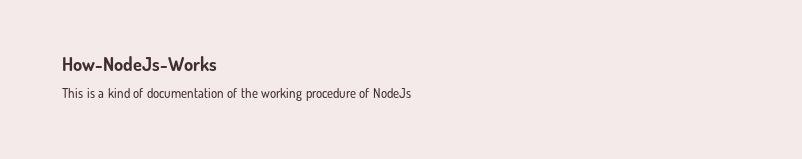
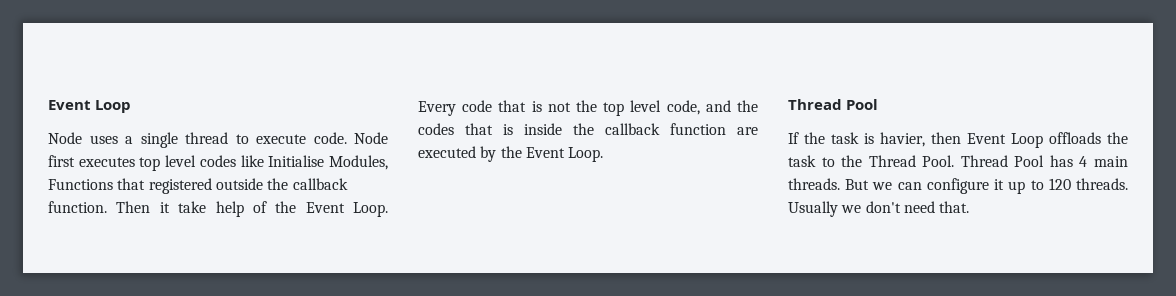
[62,56,217,71] [62,88,411,101] How-NodeJs-Works // This is a kind of documentation of the working procedure of NodeJs -> [48,100,132,113] [48,132,388,148] [48,155,389,171] [48,178,348,194] [48,201,388,217] [418,100,758,116] [418,123,758,135] [418,146,604,162] [788,99,879,110] [788,132,1128,148] [788,155,1128,167] [788,178,1128,194] [788,201,970,217] Event Loop // Node uses a single thread to execute code. Node first executes top level codes like Initialise Modules, Functions that registered outside the callback function. Then it take help of the Event Loop. Every code that is not the top level code, and the codes that is inside the callback function are executed by the Event Loop. // Thread Pool // If the task is havier, then Event Loop offloads the task to the Thread Pool. Thread Pool has 4 main threads. But we can configure it up to 120 threads. Usually we don't need that.

